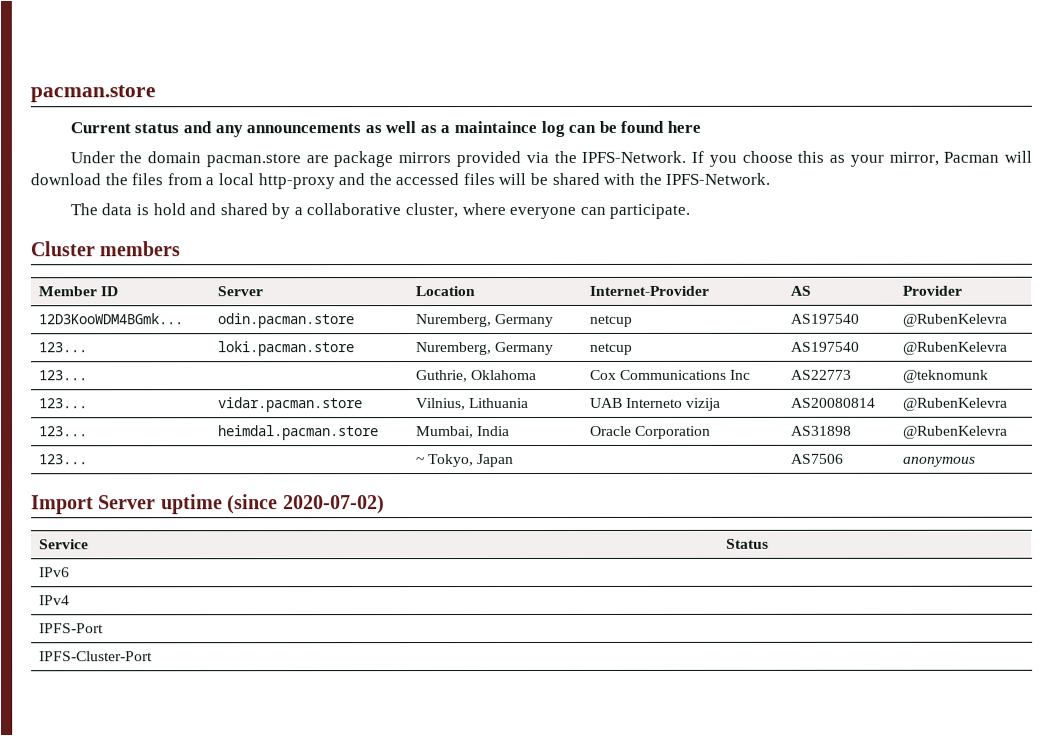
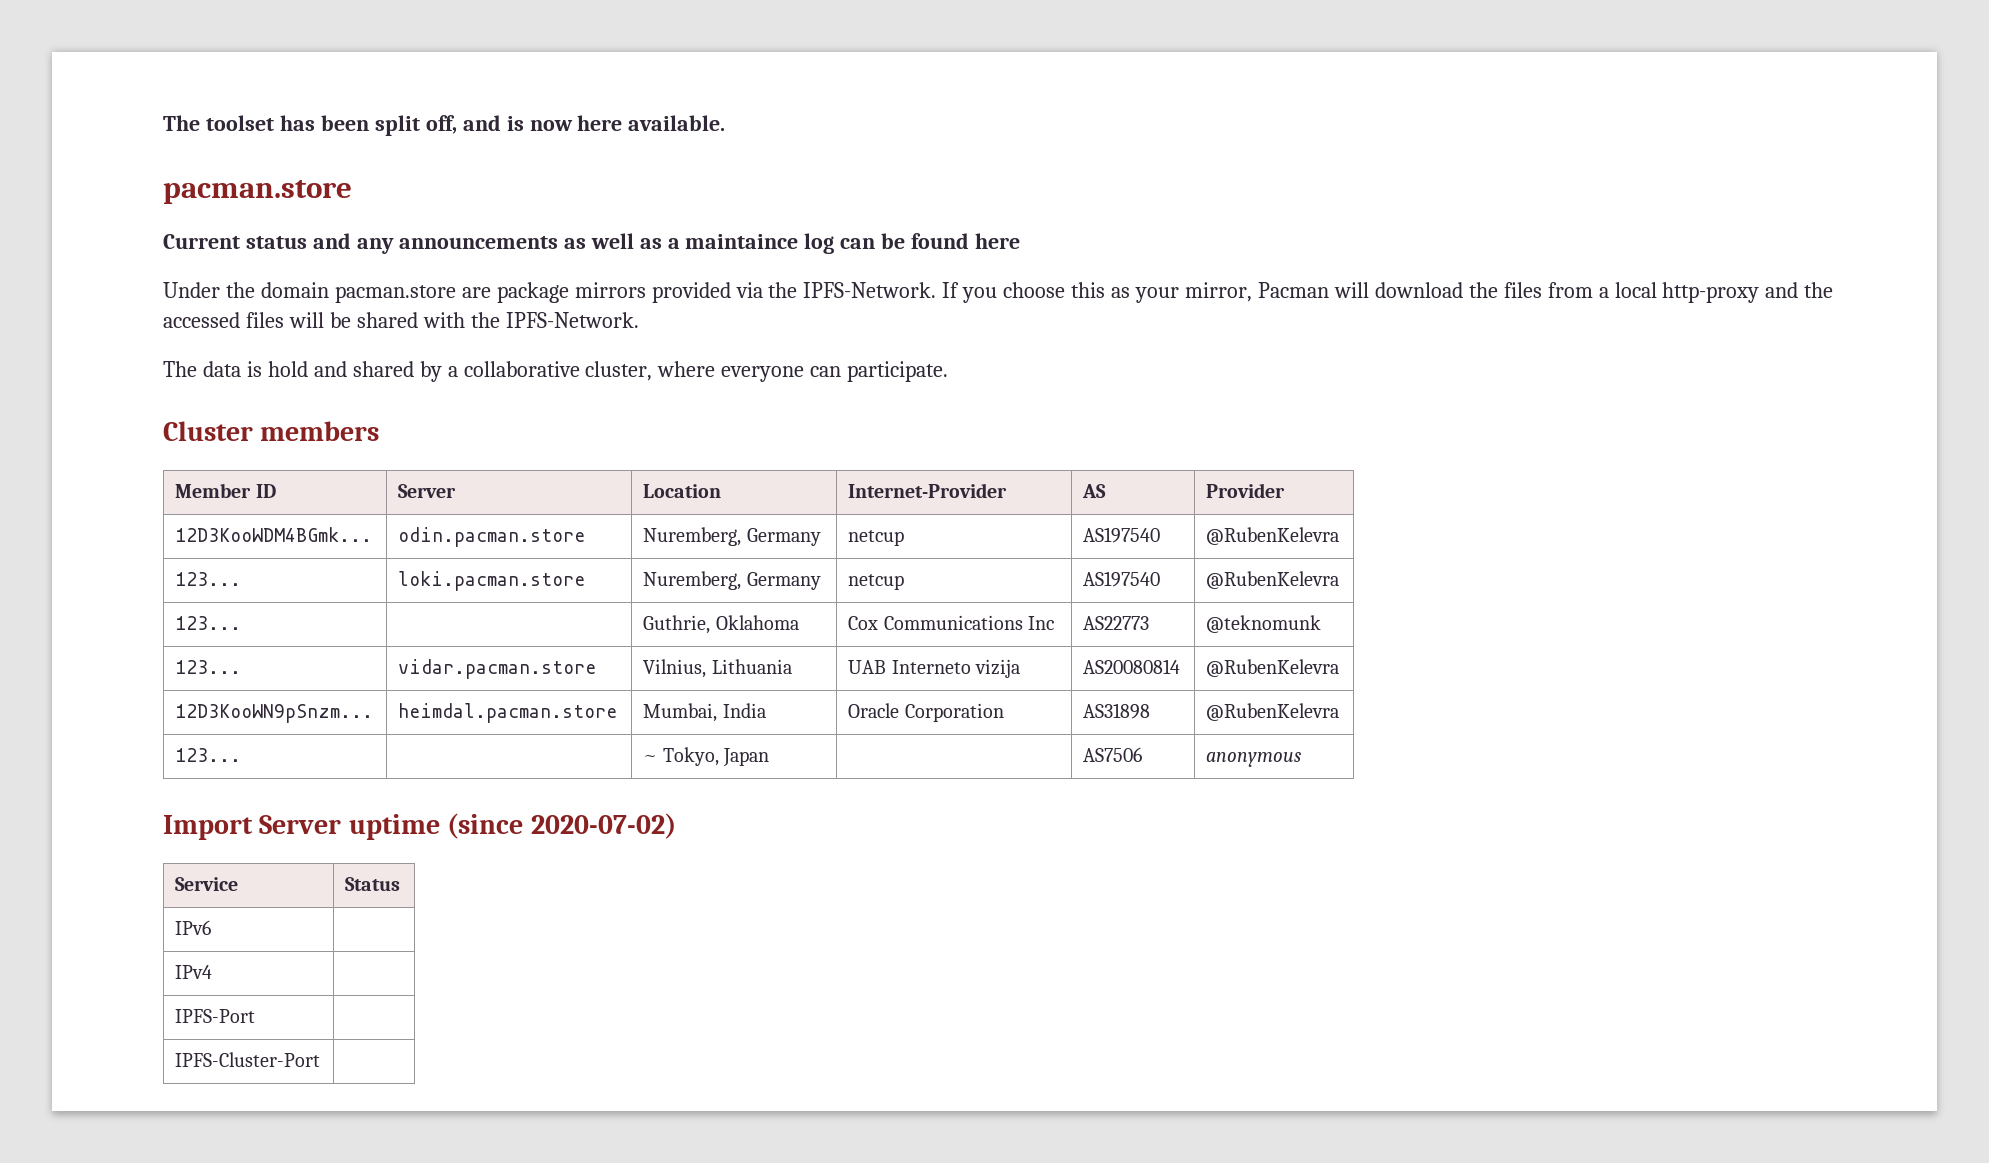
(30, 94) none -> [163,115,726,136] The toolset has been split off, and is now here available. //
[38,426,88,437] 123... -> [175,704,374,723] 12D3KooWN9pSnzm...

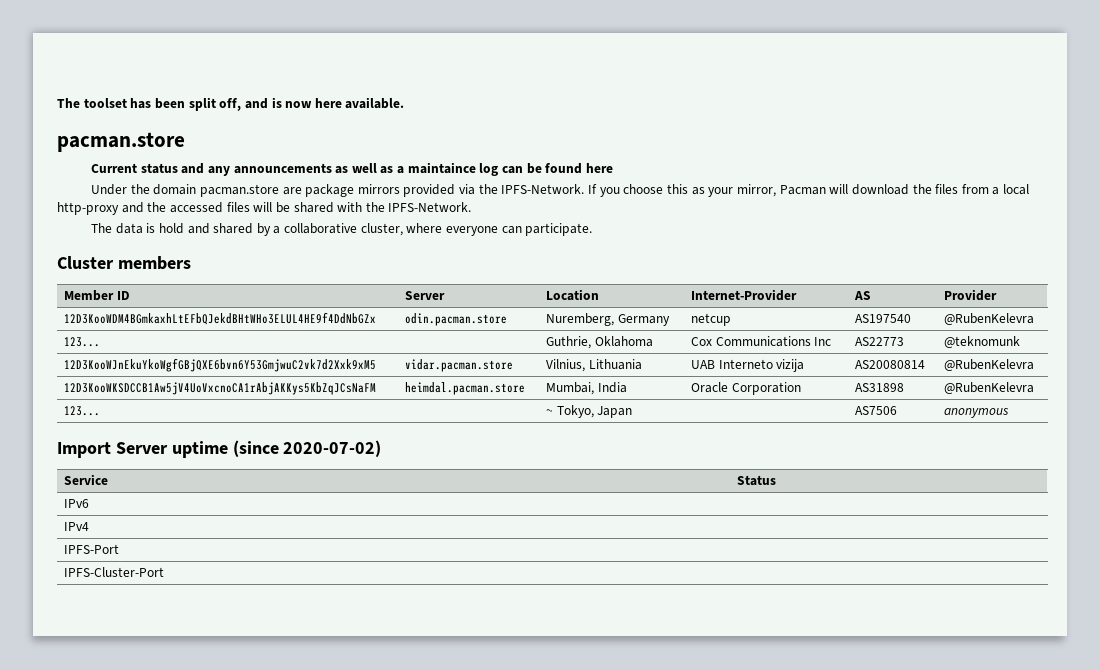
[175,527,373,542] 12D3KooWDM4BGmk... -> [63,312,376,325] 12D3KooWDM4BGmkaxhLtEFbQJekdBHtWHo3ELUL4HE9f4DdNbGZx
[175,572,242,586] [398,571,586,591] [643,571,821,590] [848,574,905,590] [1083,571,1161,587] [1206,571,1340,589] // 123... | loki.pacman.store | Nuremberg, Germany | netcup | AS197540 | @RubenKelevra -> (1034, 319) none
[175,660,242,674] 123... -> [63,358,376,372] 12D3KooWJnEkuYkoWgfGBjQXE6bvn6Y53GmjwuC2vk7d2Xxk9xM5
[175,704,374,723] 12D3KooWN9pSnzm... -> [63,382,376,395] 12D3KooWKSDCCB1Aw5jV4UoVxcnoCA1rAbjAKKys5KbZqJCsNaFM

